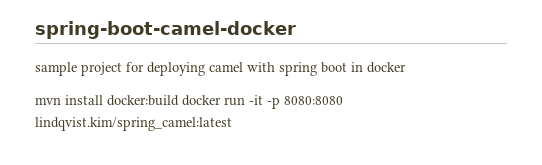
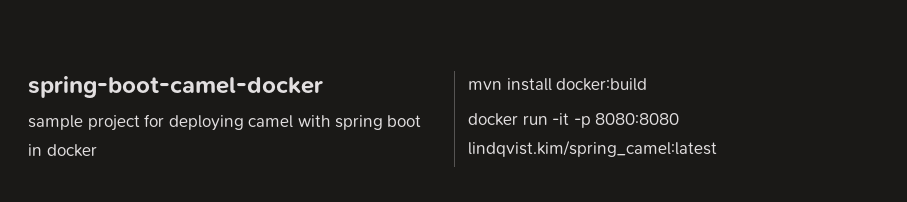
(179, 100) none -> (648, 84) //

